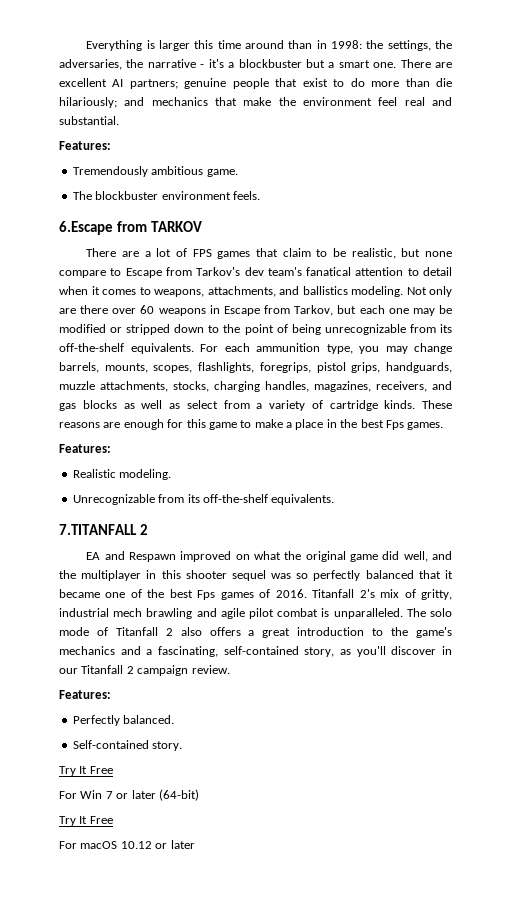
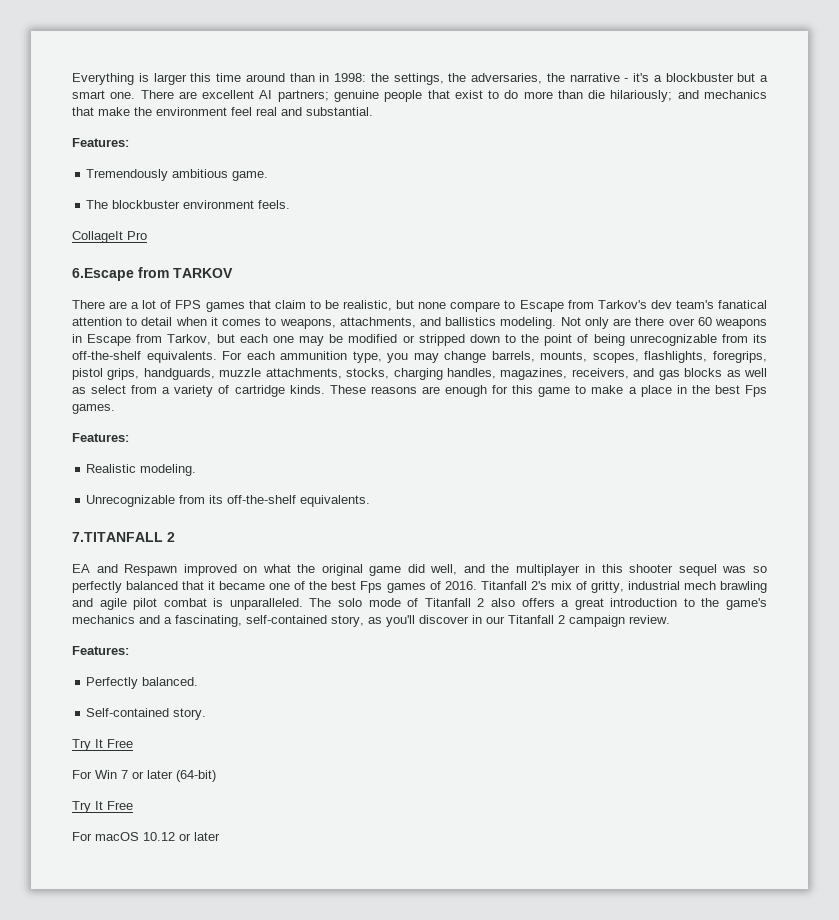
(260, 195) none -> [72,231,147,243] // CollageIt Pro

